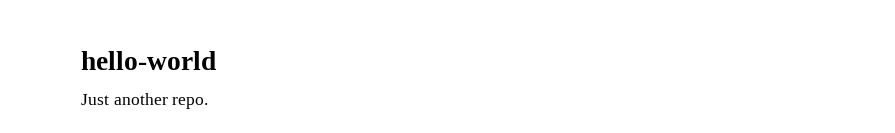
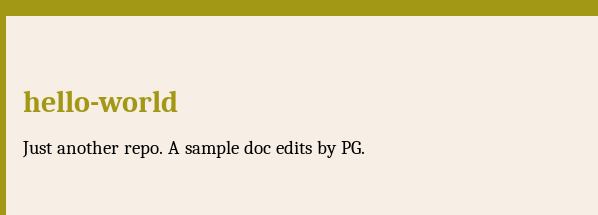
(209, 103) none -> [168,140,366,158] A sample doc edits by PG.

